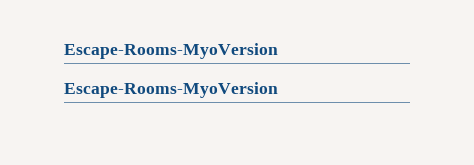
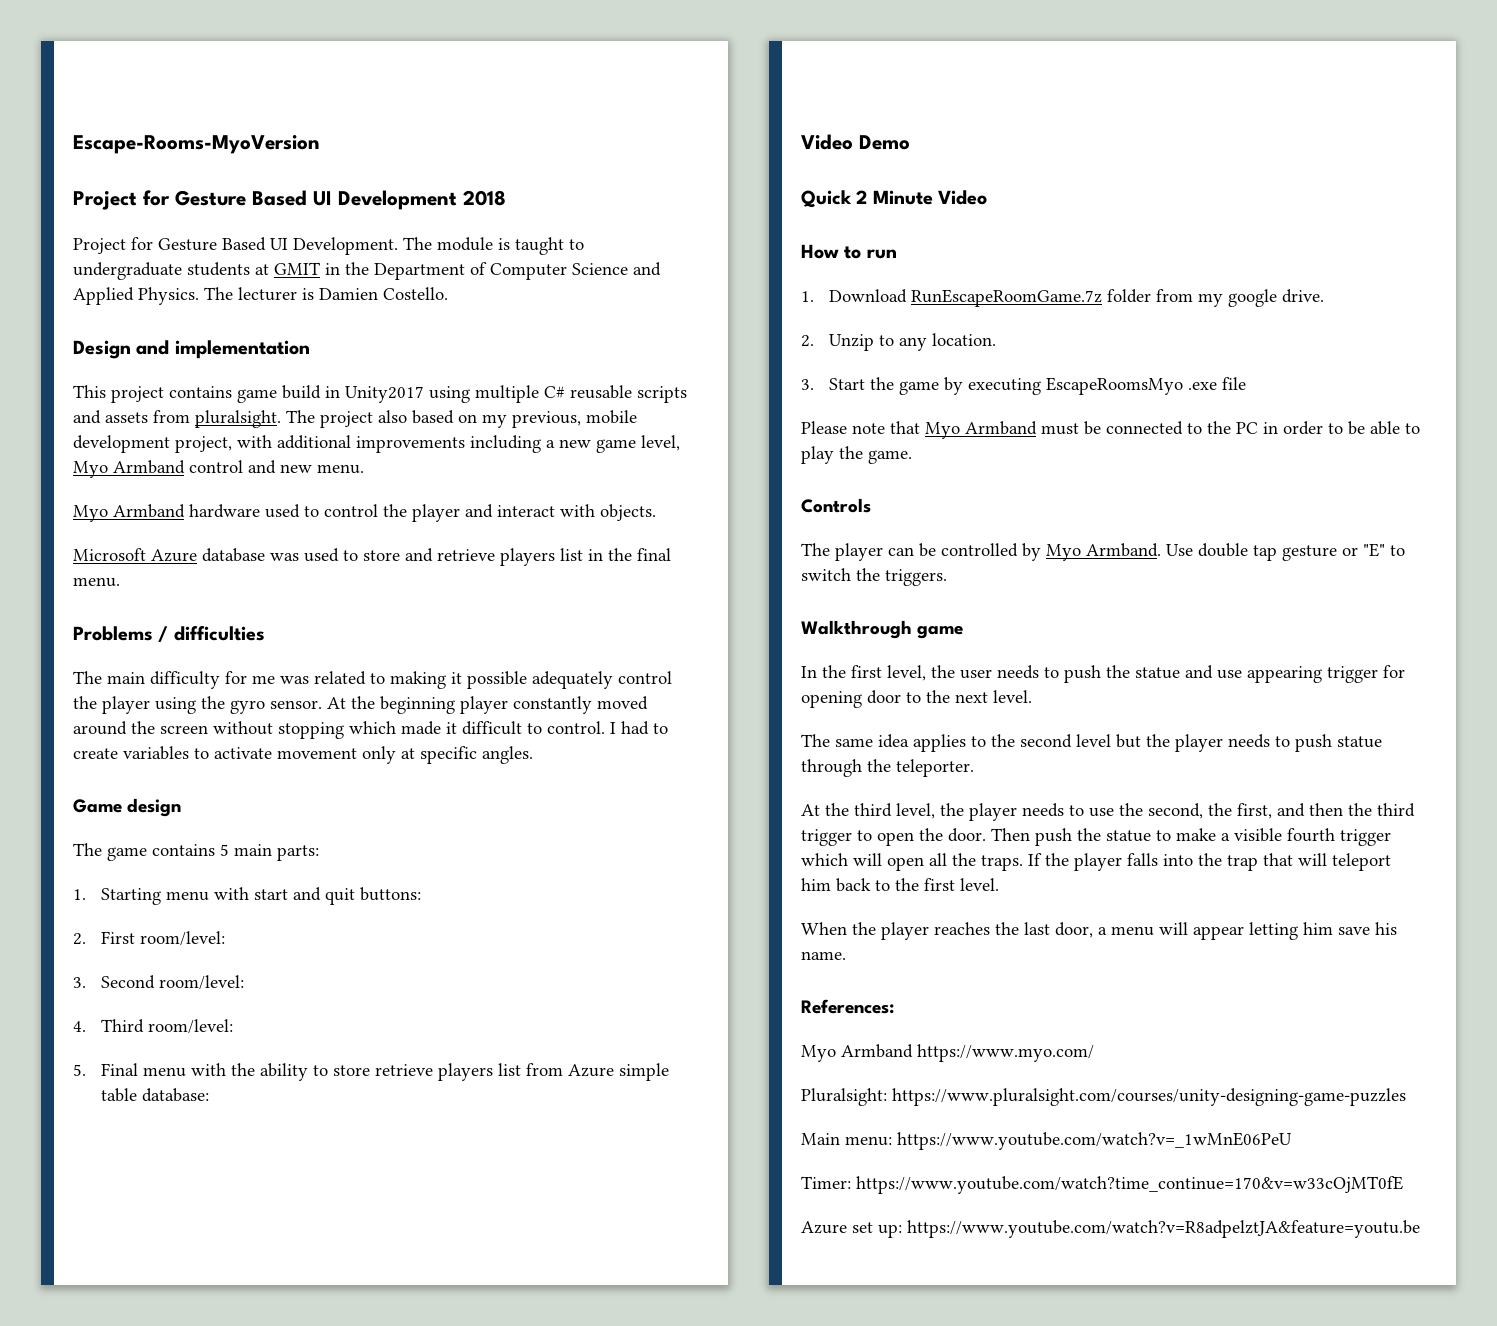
[64,82,278,98] Escape-Rooms-MyoVersion -> [73,190,506,210] [73,237,584,255] [73,262,661,280] [73,287,448,305] [73,340,310,359] [73,385,687,403] [73,410,637,428] [73,435,680,453] [73,460,364,478] [73,504,656,522] [73,548,671,566] [73,577,120,587] [73,626,265,642] [73,671,672,689] [73,696,648,714] [73,721,668,739] [73,746,533,764] [73,798,182,817] [73,843,319,861] [73,887,421,905] [73,931,225,946] [73,975,244,990] [73,1019,233,1034] [73,1063,669,1081] [100,1088,209,1102] [801,134,910,150] [801,190,988,208] [801,244,897,259] [801,289,1324,307] [801,333,996,351] [801,377,1246,395] [801,421,1420,439] [801,446,912,464] [801,498,871,513] [801,543,1405,561] [801,568,947,586] [801,620,964,639] [801,665,1405,683] [801,690,1032,708] [801,734,1382,752] [801,759,974,777] [801,803,1415,821] [801,828,1391,846] [801,853,1391,871] [801,878,999,892] [801,922,1397,940] [801,951,846,960] [801,999,894,1014] [801,1044,1094,1062] [801,1088,1406,1106] [801,1132,1292,1150] [801,1176,1403,1194] [801,1220,1420,1238] Project for Gesture Based UI Development 2018 // Project for Gesture Based UI Development. The module is taught to undergraduate students at GMIT in the Department of Computer Science and Applied Physics. The lecturer is Damien Costello. // Design and implementation // This project contains game build in Unity2017 using multiple C# reusable scripts and assets from pluralsight. The project also based on my previous, mobile development project, with additional improvements including a new game level, Myo Armband control and new menu. // Myo Armband hardware used to control the player and interact with objects. // Microsoft Azure database was used to store and retrieve players list in the final menu. // Problems / difficulties // The main difficulty for me was related to making it possible adequately control the player using the gyro sensor. At the beginning player constantly moved around the screen without stopping which made it difficult to control. I had to create variables to activate movement only at specific angles. // Game design // The game contains 5 main parts: // 1. Starting menu with start and quit buttons: // 2. First room/level: // 3. Second room/level: // 4. Third room/level: // 5. Final menu with the ability to store retrieve players list from Azure simple table database: // Video Demo // Quick 2 Minute Video // How to run // 1. Download RunEscapeRoomGame.7z folder from my google drive. // 2. Unzip to any location. // 3. Start the game by executing EscapeRoomsMyo .exe file // Please note that Myo Armband must be connected to the PC in order to be able to play the game. // Controls // The player can be controlled by Myo Armband. Use double tap gesture or "E" to switch the triggers. // Walkthrough game // In the first level, the user needs to push the statue and use appearing trigger for opening door to the next level. // The same idea applies to the second level but the player needs to push statue through the teleporter. // At the third level, the player needs to use the second, the first, and then the third trigger to open the door. Then push the statue to make a visible fourth trigger which will open all the traps. If the player falls into the trap that will teleport him back to the first level. // When the player reaches the last door, a menu will appear letting him save his name. // References: // Myo Armband https://www.myo.com/ // Pluralsight: https://www.pluralsight.com/courses/unity-designing-game-puzzles // Main menu: https://www.youtube.com/watch?v=_1wMnE06PeU // Timer: https://www.youtube.com/watch?time_continue=170&v=w33cOjMT0fE // Azure set up: https://www.youtube.com/watch?v=R8adpelztJA&feature=youtu.be

